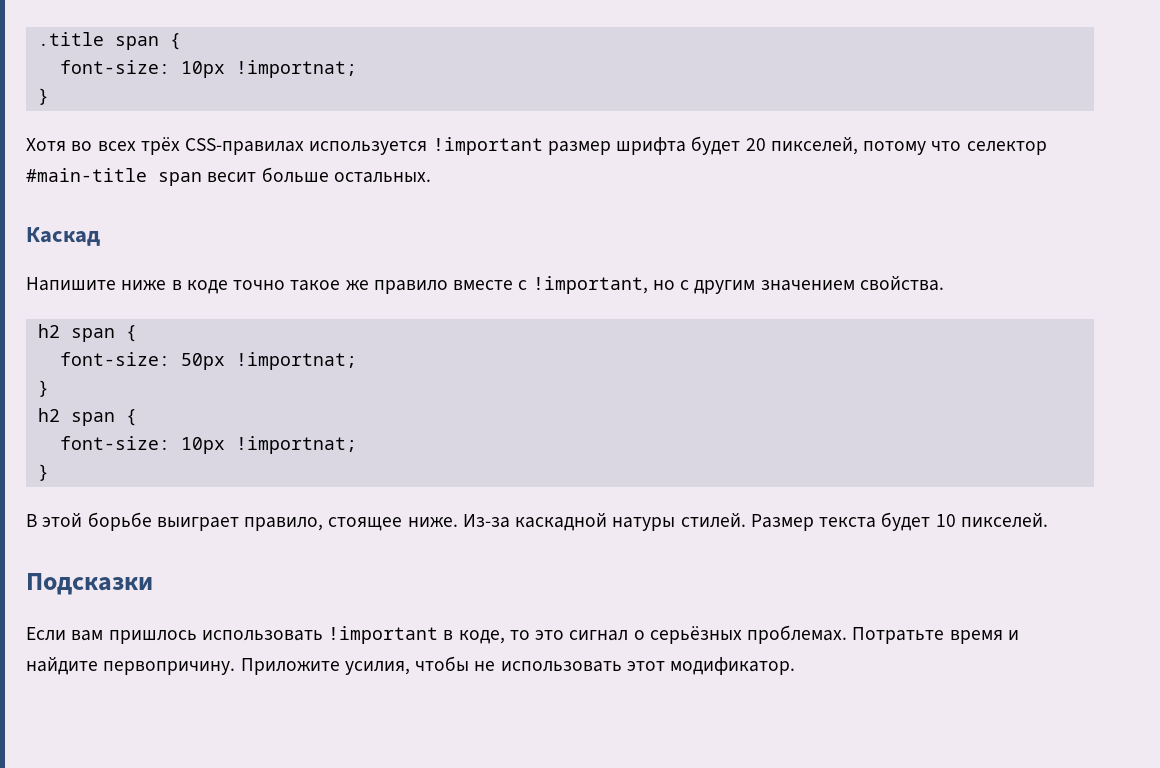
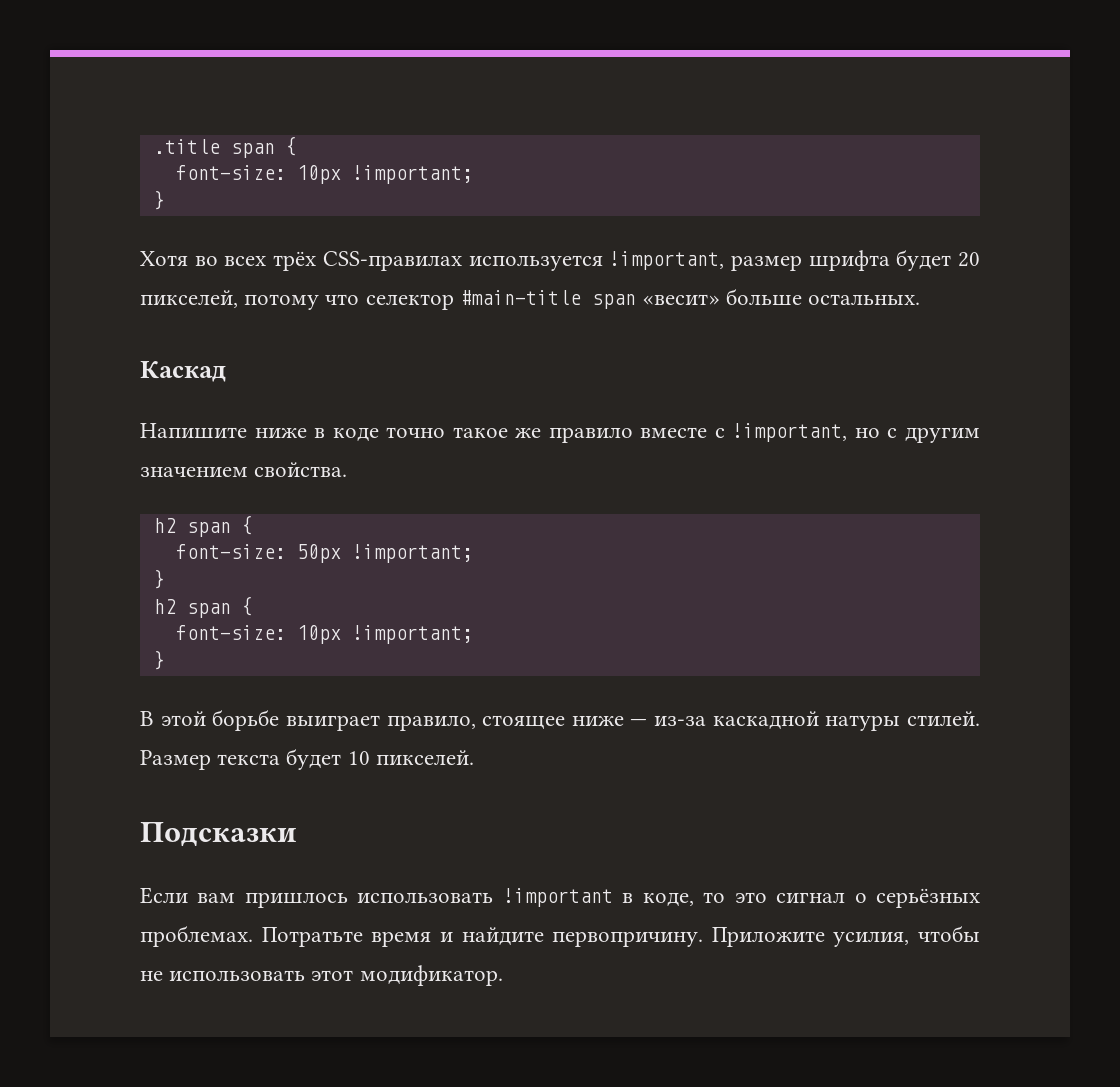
[235,60,357,78] !importnat; -> [351,165,473,184] !important;
[432,137,543,155] !important -> [609,251,725,270] !important,
[207,172,257,182] весит -> [642,294,721,305] «весит»
[235,352,357,370] !importnat; -> [351,544,473,563] !important;
[235,436,357,454] !importnat; -> [351,625,473,644] !important;
[407,514,510,528] ниже. Из-за -> [571,716,707,726] ниже — из-за

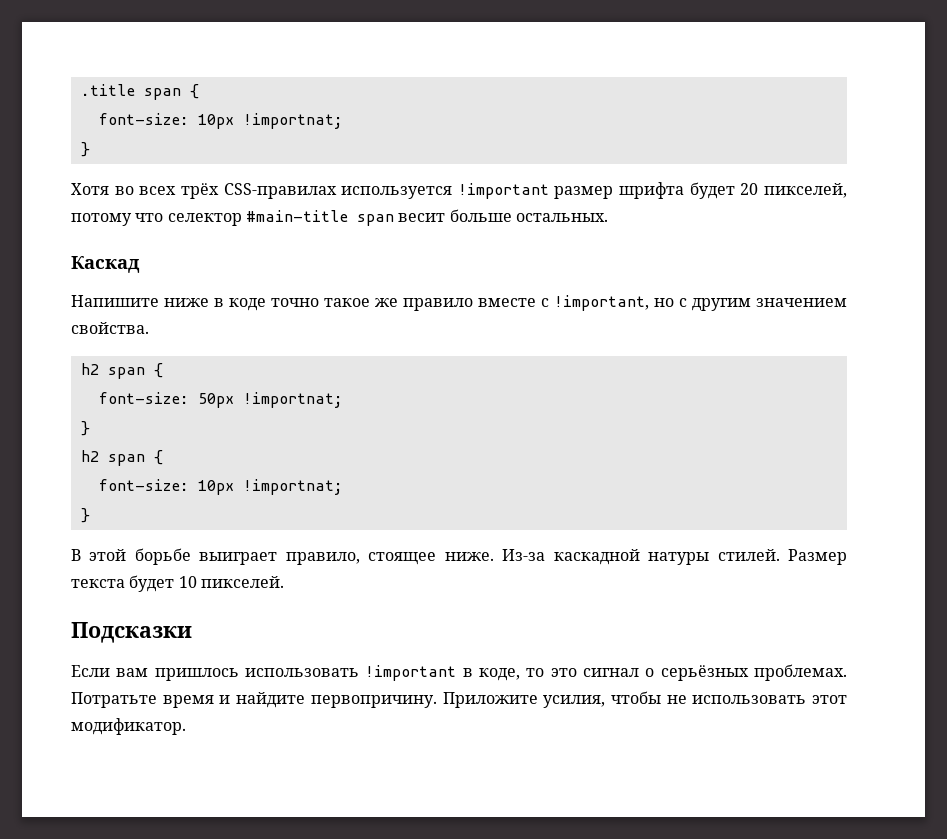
[351,165,473,184] !important; -> [242,113,343,129] !importnat;
[609,251,725,270] !important, -> [457,183,549,199] !important
[642,294,721,305] «весит» -> [398,213,446,222] весит
[351,544,473,563] !important; -> [242,392,343,408] !importnat;
[351,625,473,644] !important; -> [242,479,343,495] !importnat;
[571,716,707,726] ниже — из-за -> [444,549,546,561] ниже. Из-за

